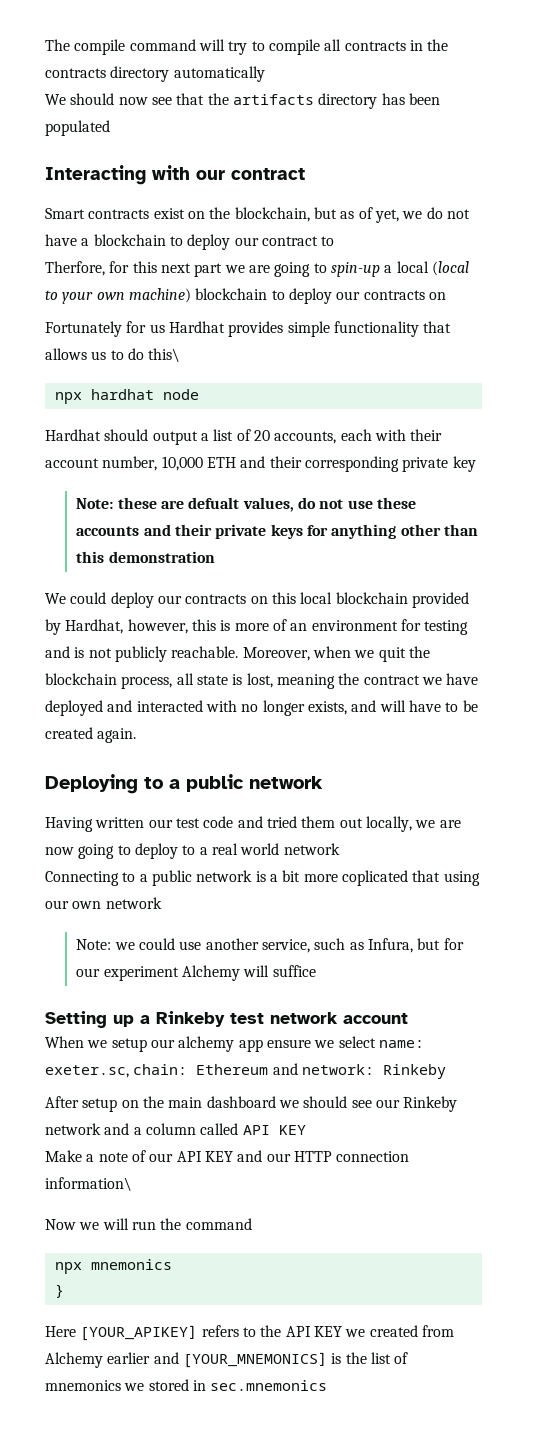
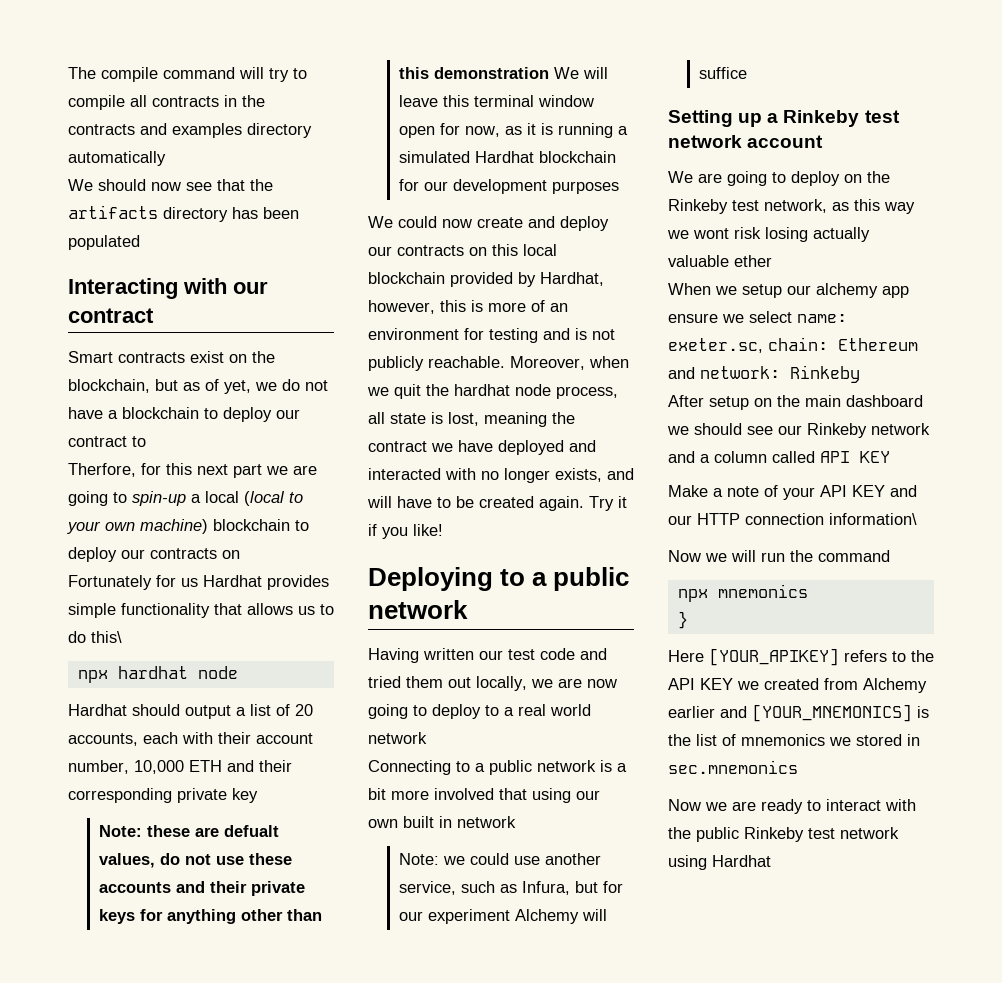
(106, 73) none -> [140,123,242,138] and examples
(215, 557) none -> [553,67,608,79] [398,95,594,107] [398,123,628,138] [398,151,616,163] [398,179,619,194] We will leave this terminal window open for now, as it is running a simulated Hardhat blockchain for our development purposes
(107, 598) none -> [442,216,555,228] now create and
[45,673,117,685] blockchain -> [454,384,551,396] hardhat node
(137, 735) none -> [589,496,627,511] [368,524,443,539] Try it if you like!
[341,870,408,886] coplicated -> [434,788,494,800] involved
(102, 905) none -> [403,816,452,828] built in
(408, 1018) none -> [668,171,890,186] [668,199,915,214] [667,227,870,242] [668,255,772,267] // We are going to deploy on the Rinkeby test network, as this way we wont risk losing actually valuable ether
[149,1153,174,1162] our -> [783,487,815,500] your
(328, 1385) none -> [668,799,916,814] [668,827,899,842] [668,855,771,870] // Now we are ready to interact with the public Rinkeby test network using Hardhat

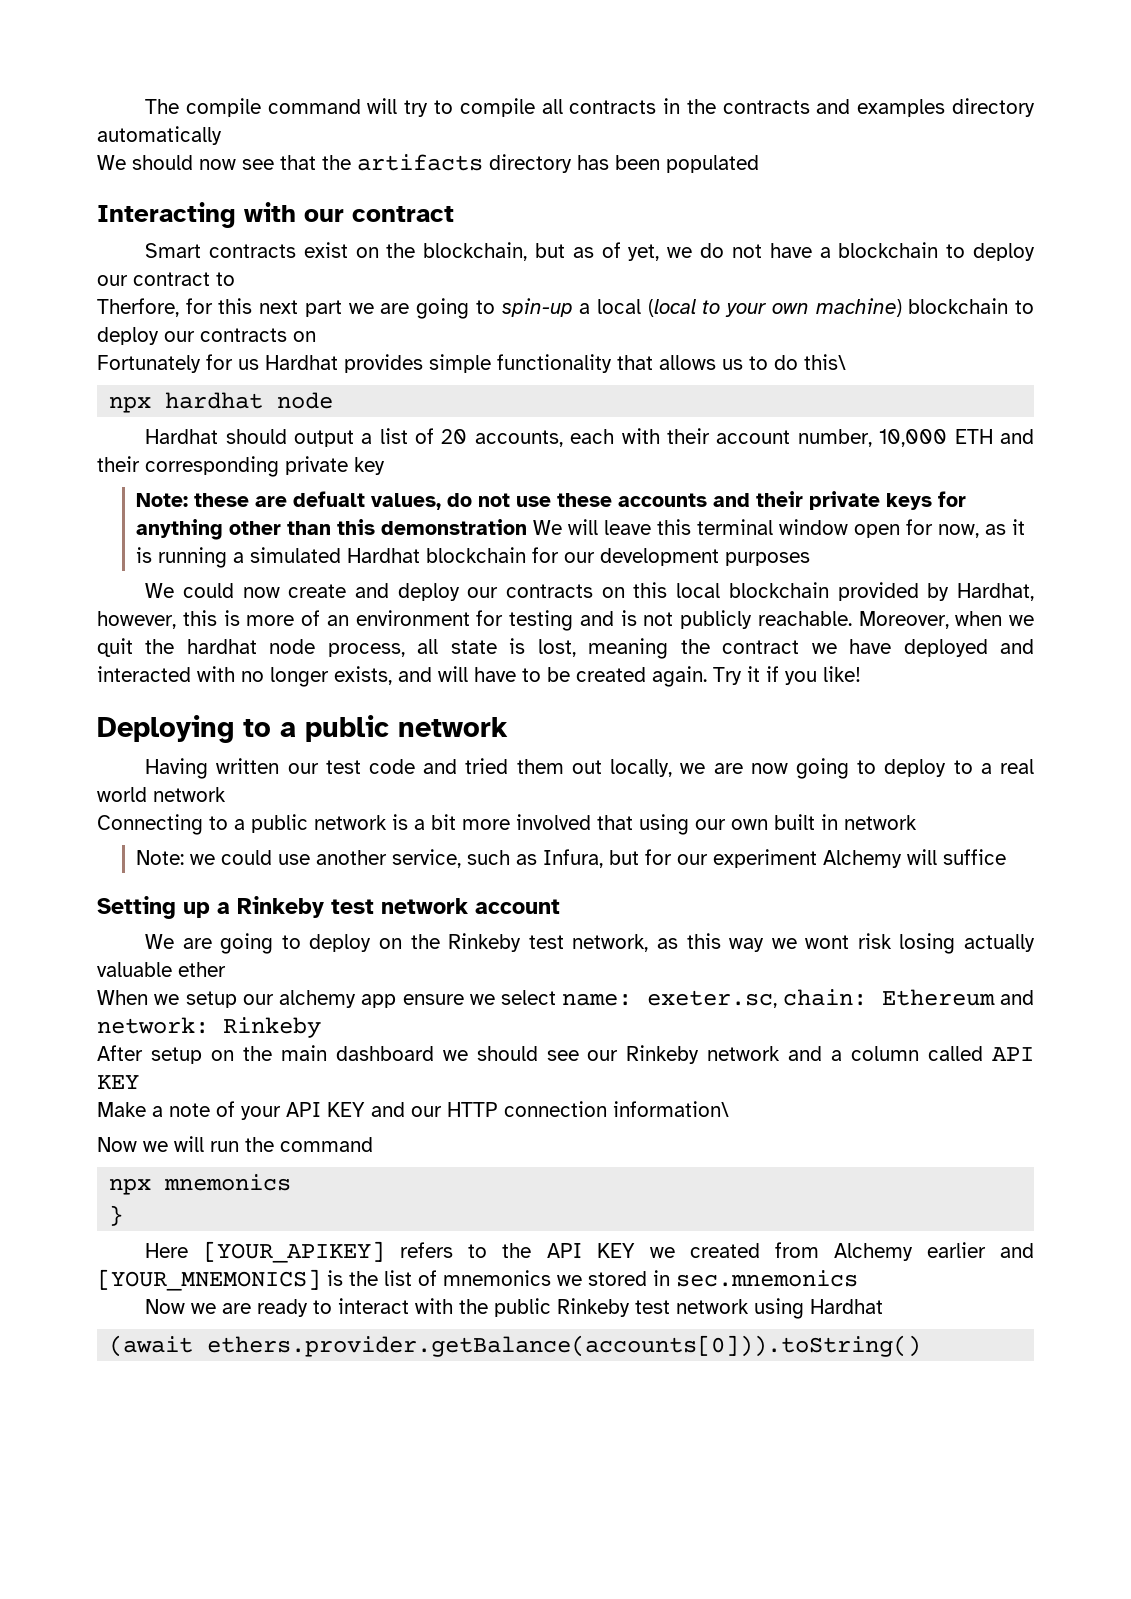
(771, 861) none -> [109,1335,922,1357] // (await ethers.provider.getBalance(accounts[0])).toString()

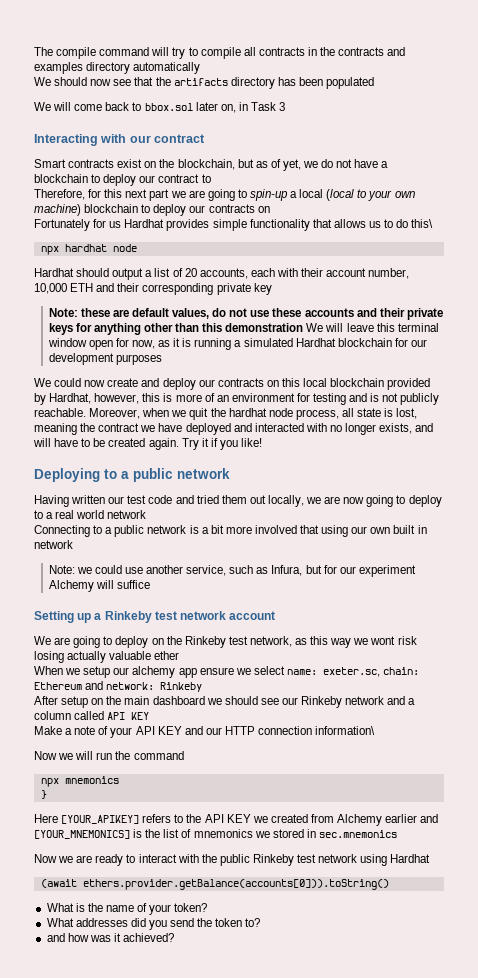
(759, 164) none -> [34,102,286,113] // We will come back to bbox.sol later on, in Task 3
[97,298,179,317] Therfore, -> [34,189,85,200] Therefore,
[293,491,366,507] defualt -> [131,308,169,317] default
(922, 1346) none -> [46,903,208,915] [46,918,261,930] [46,933,175,942] // What is the name of your token? // What addresses did you send the token to? // and how was it achieved?

